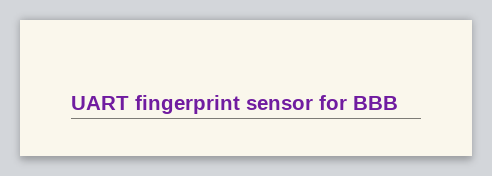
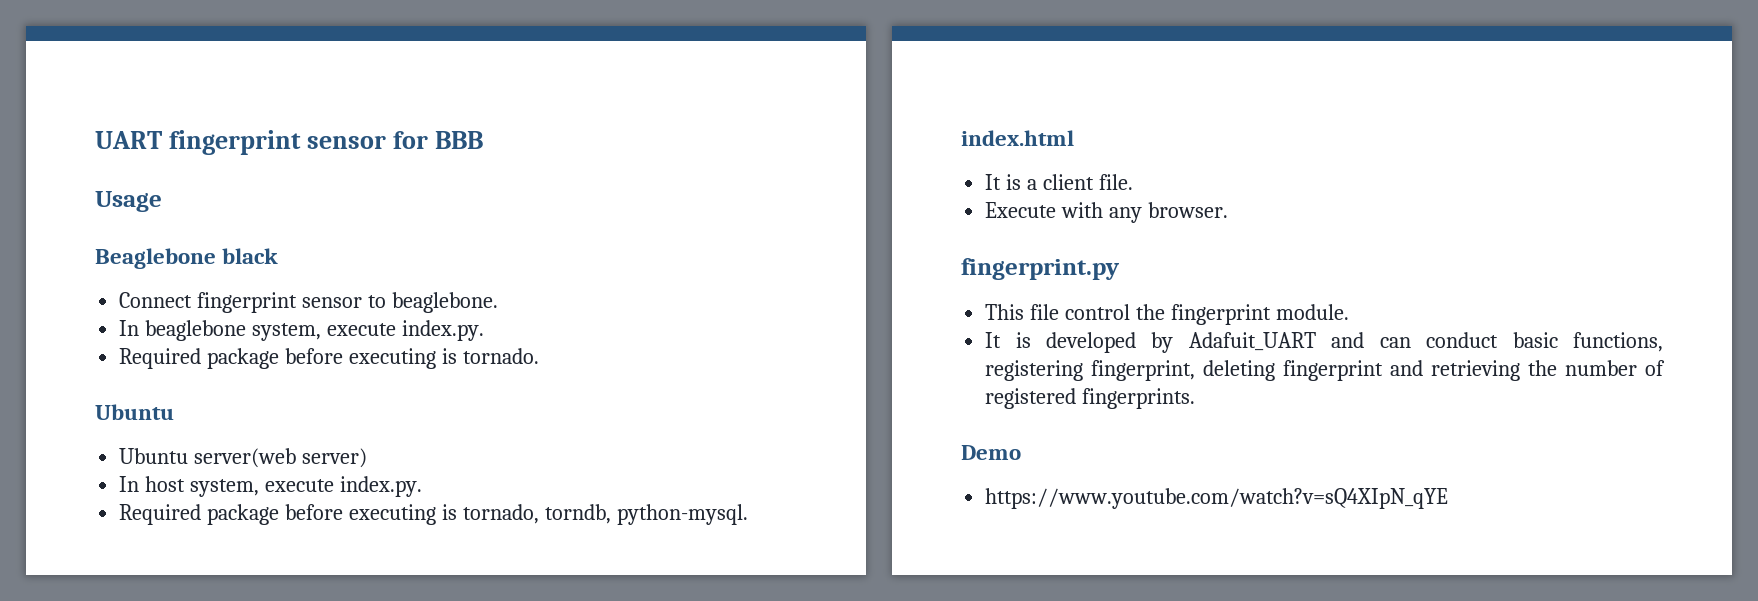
(398, 103) none -> [95,191,162,212] [95,248,279,269] [119,292,498,313] [119,320,484,341] [119,348,539,369] [95,404,174,420] [119,448,368,468] [119,476,422,497] [119,504,748,525] [961,130,1074,146] [985,174,1133,190] [985,202,1229,223] [961,258,1120,280] [985,304,1349,325] [985,332,1663,353] [985,360,1665,381] [985,388,1196,409] [961,445,1021,460] [985,488,1449,509] // Usage // Beaglebone black // Connect fingerprint sensor to beaglebone. // In beaglebone system, execute index.py. // Required package before executing is tornado. // Ubuntu // Ubuntu server(web server) // In host system, execute index.py. // Required package before executing is tornado, torndb, python-mysql. // index.html // It is a client file. // Execute with any browser. // fingerprint.py // This file control the fingerprint module. // It is developed by Adafuit_UART and can conduct basic functions, registering fingerprint, deleting fingerprint and retrieving the number of registered fingerprints. // Demo // https://www.youtube.com/watch?v=sQ4XIpN_qYE

